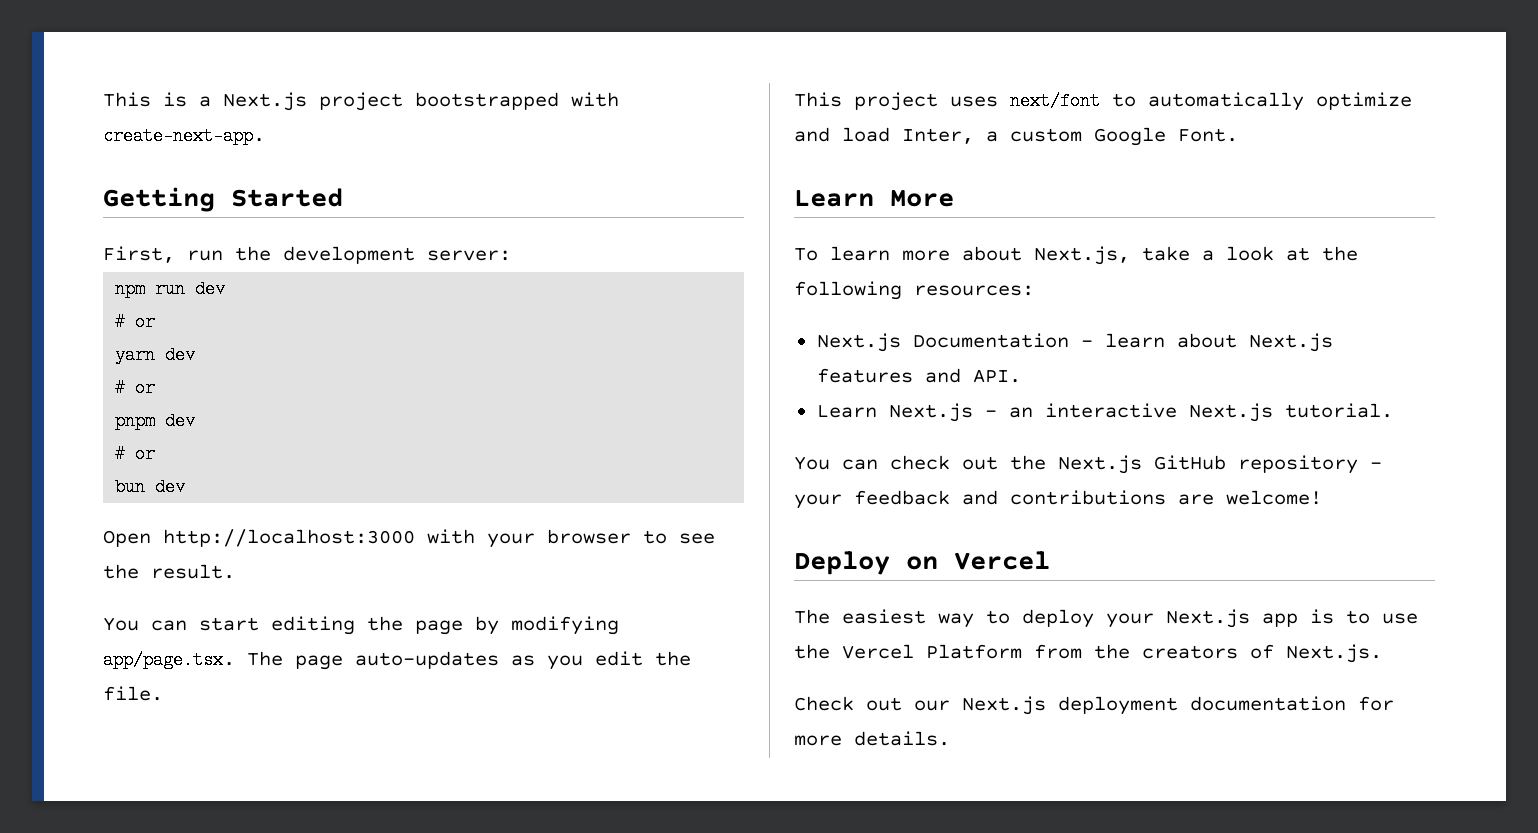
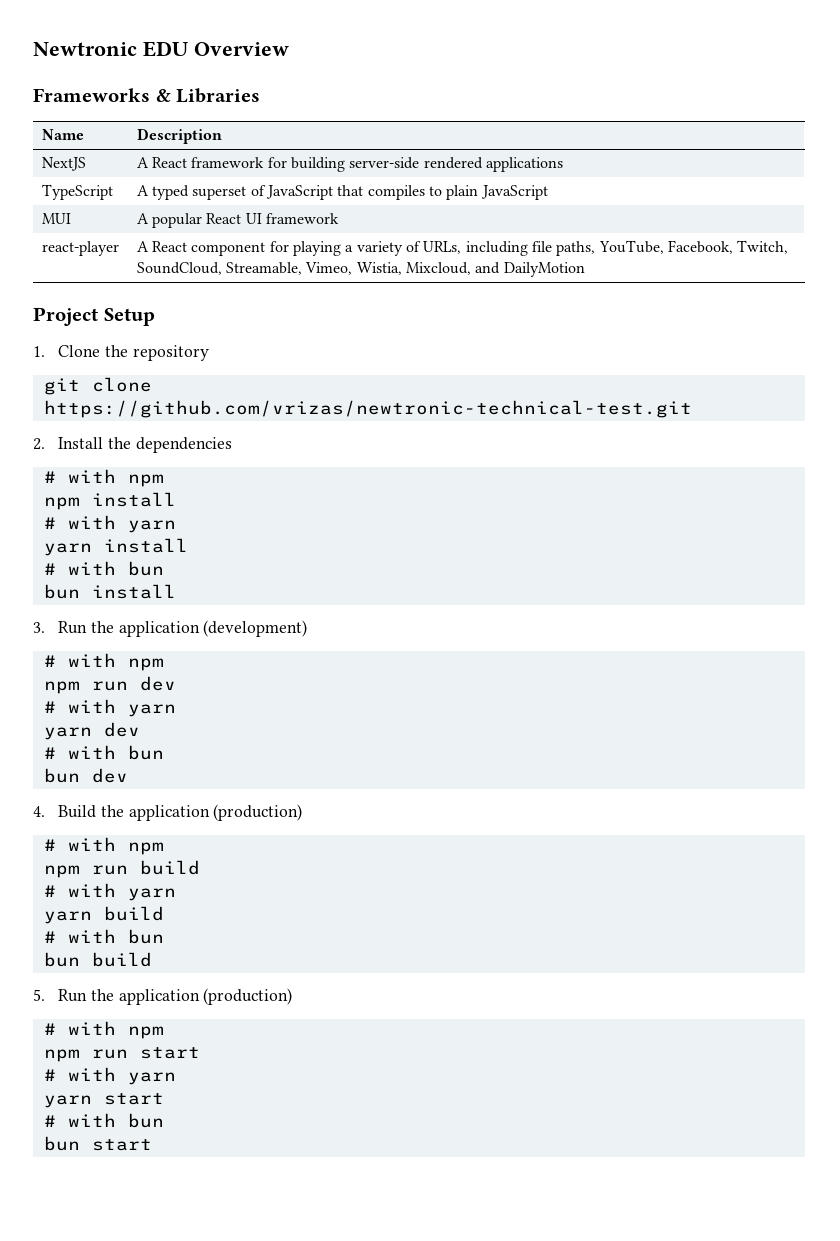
[103,92,619,111] [103,127,265,145] [103,187,343,212] [103,246,511,264] This is a Next.js project bootstrapped with create-next-app. // Getting Started // First, run the development server: -> [33,41,289,57] [33,88,261,103] [41,129,84,140] [136,128,222,144] [41,157,86,171] [136,157,563,172] [41,184,113,200] [136,185,548,200] [41,213,71,224] [136,213,339,228] [41,241,119,256] [136,240,789,256] [136,262,585,277] [33,307,155,326] [33,345,209,361] [43,377,152,395] [43,400,692,418] [33,437,232,453] [43,469,164,487] [43,492,176,510] [43,515,176,533] [43,538,188,556] [43,561,164,576] [43,584,176,599] [33,620,308,637] [43,653,164,671] Newtronic EDU Overview // Frameworks & Libraries // Name | Description // NextJS | A React framework for building server-side rendered applications // TypeScript | A typed superset of JavaScript that compiles to plain JavaScript // MUI | A popular React UI framework // react-player | A React component for playing a variety of URLs, including file paths, YouTube, Facebook, Twitch, SoundCloud, Streamable, Vimeo, Wistia, Mixcloud, and DailyMotion // Project Setup // 1. Clone the repository // git clone https://github.com/vrizas/newtronic-technical-test.git // 2. Install the dependencies // # with npm // npm install // # with yarn // yarn install // # with bun // bun install // 3. Run the application (development) // # with npm
[135,313,156,331] or -> [67,699,176,717] with yarn
[135,379,156,397] [115,412,196,430] [115,445,156,463] [115,478,186,496] [103,529,715,548] [103,564,235,579] [103,616,619,635] [103,651,691,670] [103,686,163,701] [794,92,1412,111] [794,127,1238,146] [794,190,954,207] [794,246,1358,265] [794,281,1034,300] [816,333,1333,352] [816,368,1021,383] [816,403,1393,422] [794,455,1382,474] [794,490,1322,509] [794,551,1050,575] [794,609,1418,628] [794,644,1382,663] [794,696,1394,715] [794,731,950,746] or // pnpm dev // # or // bun dev // Open http://localhost:3000 with your browser to see the result. // You can start editing the page by modifying app/page.tsx. The page auto-updates as you edit the file. // This project uses next/font to automatically optimize and load Inter, a custom Google Font. // Learn More // To learn more about Next.js, take a look at the following resources: // Next.js Documentation - learn about Next.js features and API. // Learn Next.js - an interactive Next.js tutorial. // You can check out the Next.js GitHub repository - your feedback and contributions are welcome! // Deploy on Vercel // The easiest way to deploy your Next.js app is to use the Vercel Platform from the creators of Next.js. // Check out our Next.js deployment documentation for more details. -> [67,745,164,760] [43,768,128,783] [33,804,303,821] [43,837,164,855] [43,860,200,878] [43,883,176,901] [43,906,164,924] [43,929,164,944] [43,952,152,967] [33,988,293,1005] [43,1021,164,1039] [43,1047,200,1062] [43,1067,176,1085] [43,1093,164,1108] [43,1113,164,1128] [43,1136,152,1151] with bun // bun dev // 4. Build the application (production) // # with npm // npm run build // # with yarn // yarn build // # with bun // bun build // 5. Run the application (production) // # with npm // npm run start // # with yarn // yarn start // # with bun // bun start

